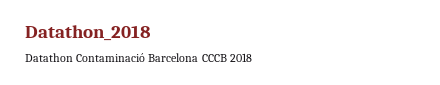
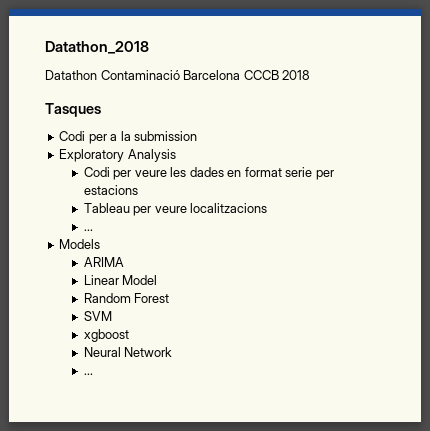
(252, 57) none -> [45,103,101,117] [59,131,198,144] [59,149,176,162] [83,167,334,180] [83,185,138,195] [83,203,268,216] [83,229,93,231] [59,239,101,249] [83,257,124,267] [83,275,158,285] [83,293,170,303] [83,311,112,321] [83,329,129,342] [83,347,173,357] [83,373,93,375] // Tasques // Codi per a la submission // Exploratory Analysis // Codi per veure les dades en format serie per estacions // Tableau per veure localitzacions // ... // Models // ARIMA // Linear Model // Random Forest // SVM // xgboost // Neural Network // ...

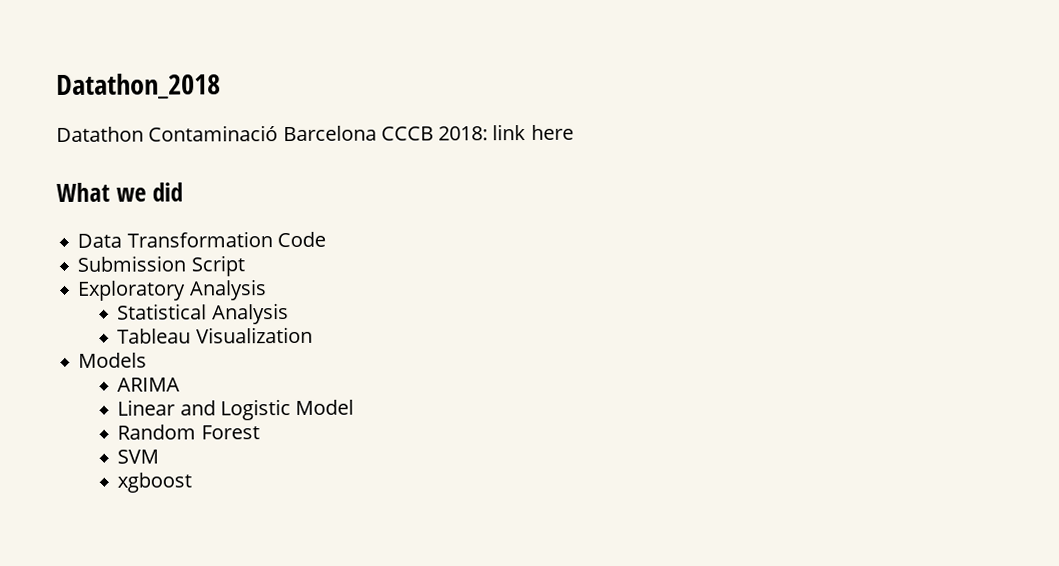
[282,70,311,80] [45,103,101,117] [59,131,198,144] [59,149,176,162] [83,167,334,180] [83,185,138,195] [83,203,268,216] [83,229,93,231] 2018 // Tasques // Codi per a la submission // Exploratory Analysis // Codi per veure les dades en format serie per estacions // Tableau per veure localitzacions // ... -> [438,124,574,141] [56,182,184,202] [77,231,326,248] [77,255,245,277] [77,279,267,301] [117,303,289,325] [117,326,313,344] 2018: link here // What we did // Data Transformation Code // Submission Script // Exploratory Analysis // Statistical Analysis // Tableau Visualization
(119, 280) none -> [179,399,291,421] and Logistic
[83,347,173,357] [83,373,93,375] // Neural Network // ... -> (193, 482) none

